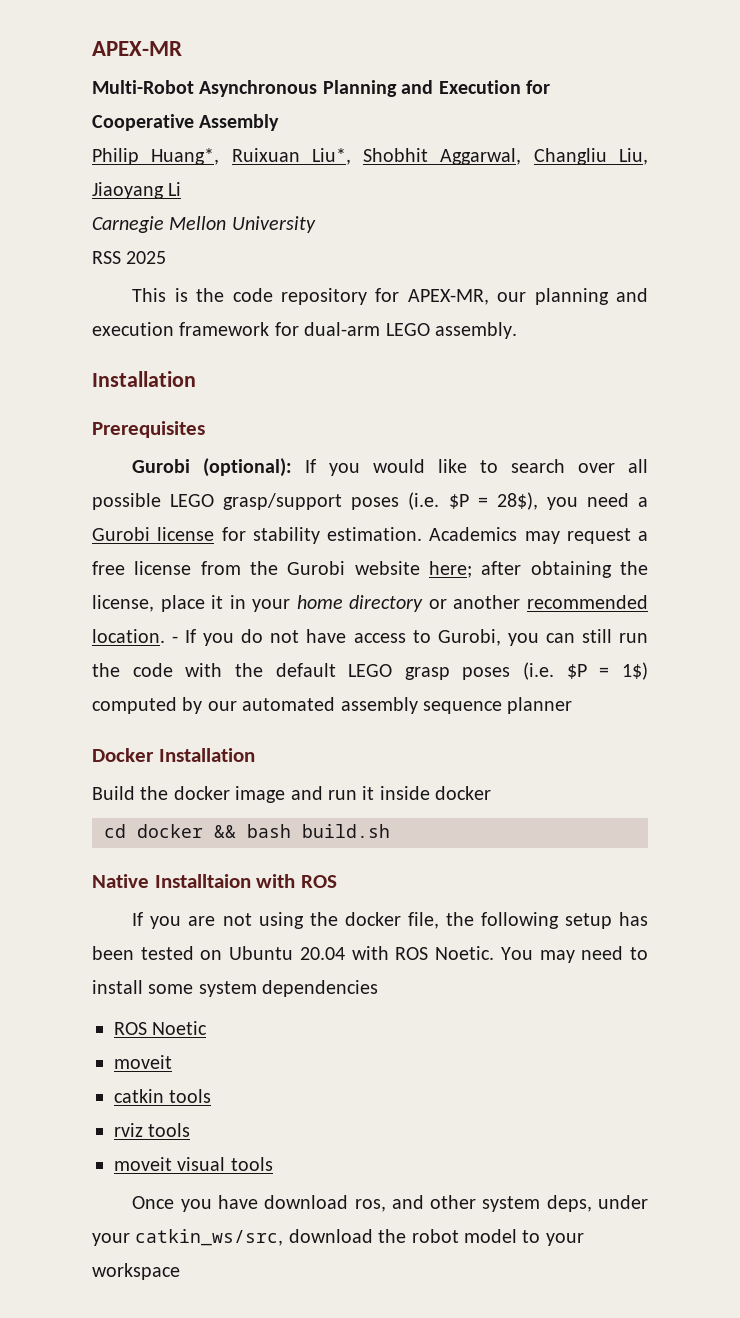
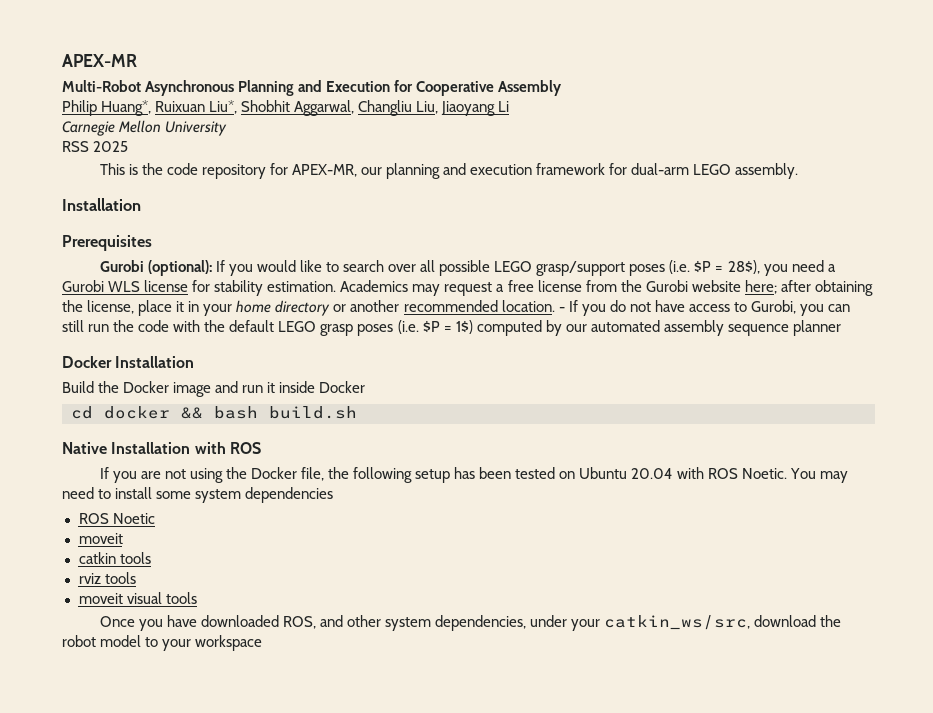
(150, 534) none -> [108,281,141,292] WLS
[173,786,230,800] docker -> [123,381,170,393] Docker
[435,786,492,800] docker -> [319,381,366,393] Docker
[154,874,251,888] Installtaion -> [111,442,191,454] Installation
[344,912,401,926] docker -> [250,467,297,479] Docker
[264,1195,386,1212] download ros, -> [200,615,316,629] downloaded ROS,
[546,1195,592,1212] deps, -> [435,615,527,631] dependencies,

